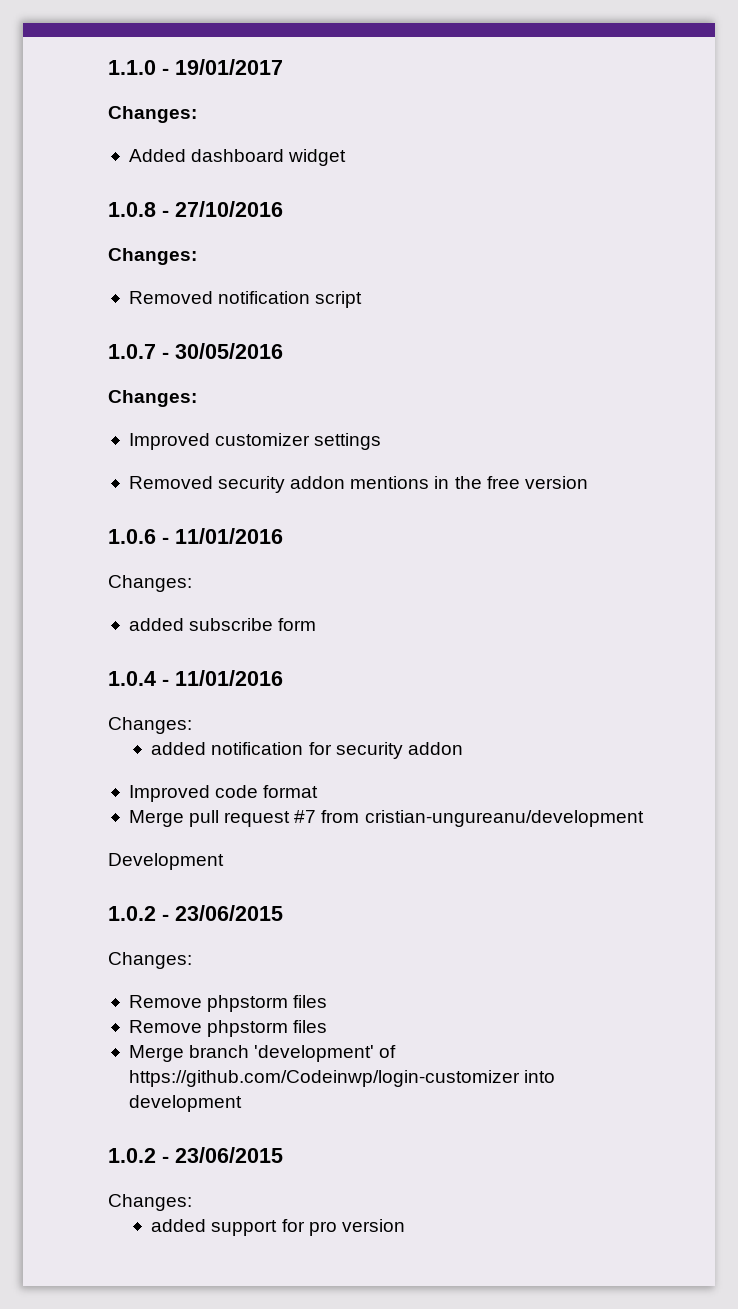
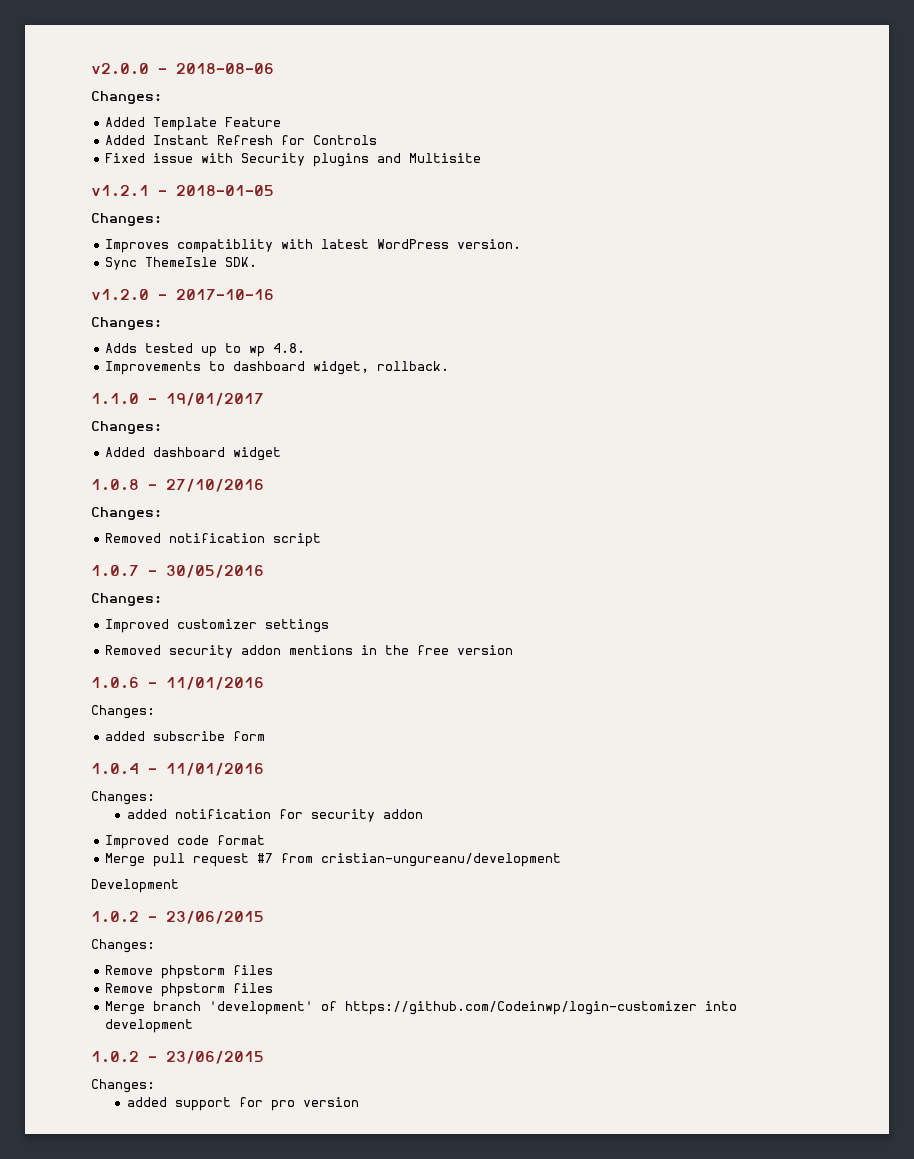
(108, 67) none -> [91,63,274,75] [91,91,162,104] [105,117,282,131] [105,135,378,145] [105,153,482,167] [91,185,274,197] [91,213,162,226] [105,239,522,253] [105,257,258,270] [91,289,274,301] [91,317,162,330] [105,343,306,357] [105,361,450,375] v2.0.0 - 2018-08-06 // Changes: // Added Template Feature // Added Instant Refresh for Controls // Fixed issue with Security plugins and Multisite // v1.2.1 - 2018-01-05 // Changes: // Improves compatiblity with latest WordPress version. // Sync ThemeIsle SDK. // v1.2.0 - 2017-10-16 // Changes: // Adds tested up to wp 4.8. // Improvements to dashboard widget, rollback. //

